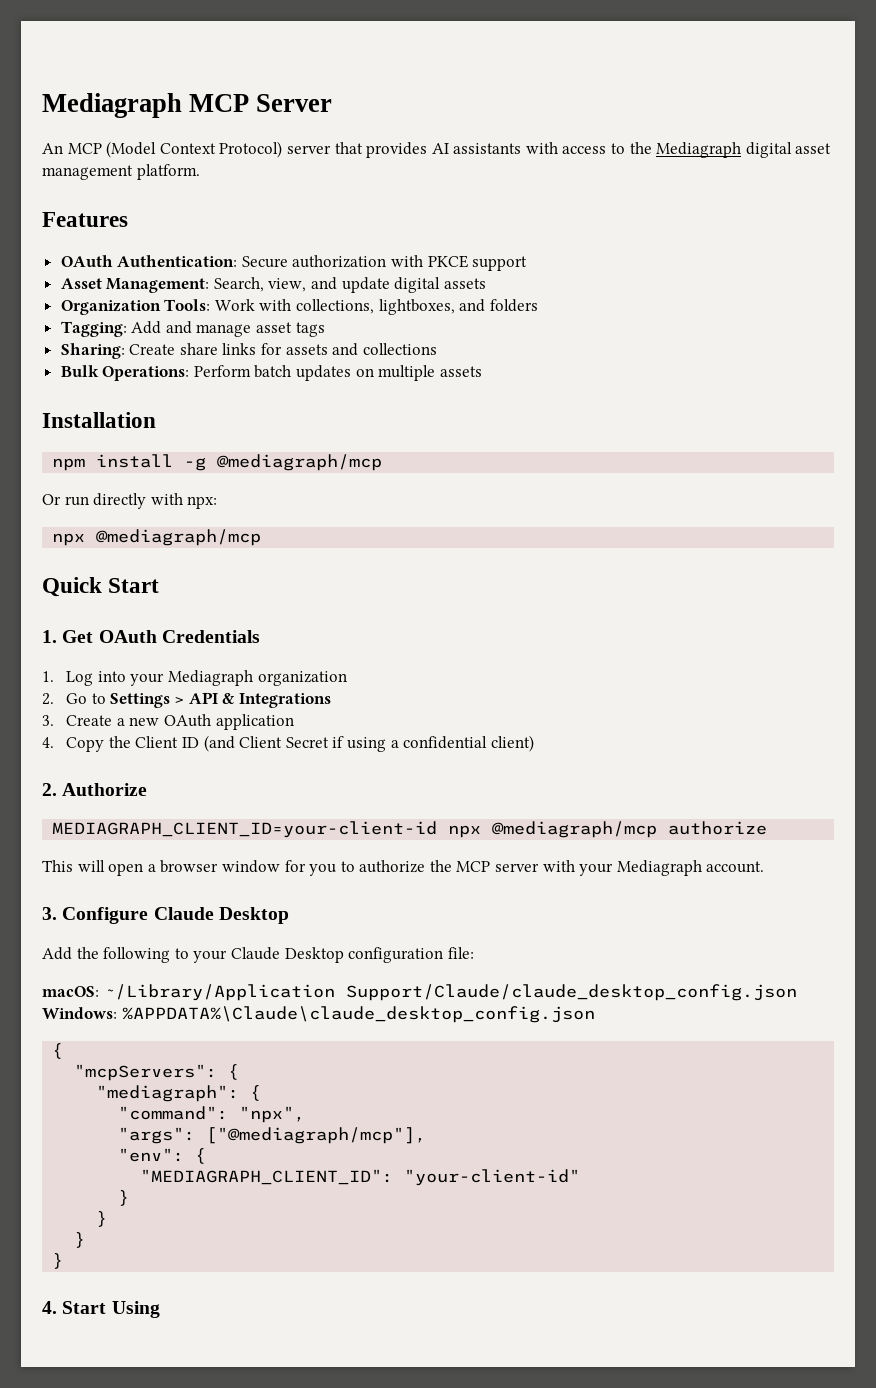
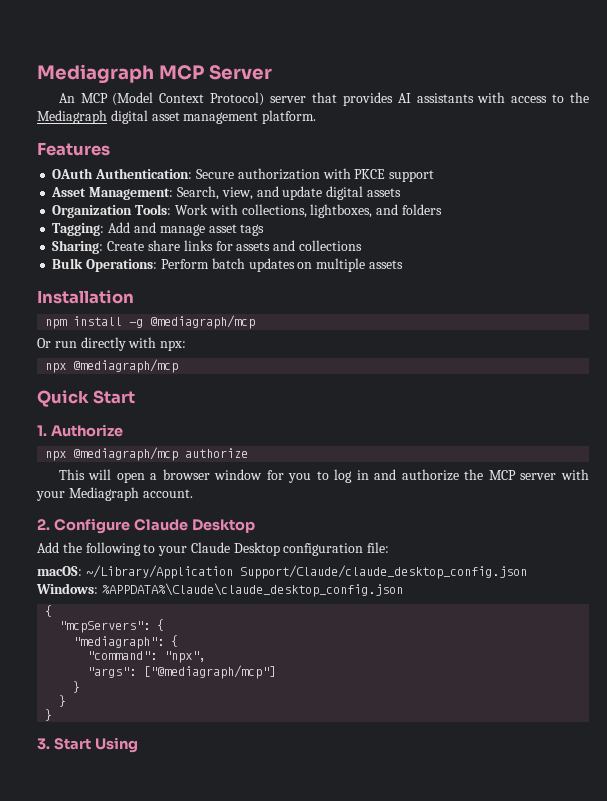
[62,630,260,643] [42,670,347,686] [42,692,331,708] [42,714,294,730] [42,735,534,752] [42,783,57,796] Get OAuth Credentials // 1. Log into your Mediagraph organization // 2. Go to Settings > API & Integrations // 3. Create a new OAuth application // 4. Copy the Client ID (and Client Secret if using a confidential client) // 2. -> (47, 430) none
[52,821,438,838] MEDIAGRAPH_CLIENT_ID=your-client-id -> (123, 430) none
(355, 866) none -> [334,469,397,483] log in and
[42,907,57,920] 3. -> [37,519,50,530] 2.
[206,1127,427,1144] [118,1148,207,1164] [140,1169,581,1186] [118,1190,130,1206] [96,1211,108,1227] [74,1232,86,1248] [52,1253,64,1269] [42,1301,57,1314] ["@mediagraph/mcp"], // "env": { // "MEDIAGRAPH_CLIENT_ID": "your-client-id" // } // } // } // } // 4. -> [143,665,277,679] [73,681,81,693] [59,695,67,707] [45,709,53,721] [37,738,50,750] ["@mediagraph/mcp"] // } // } // } // 3.

